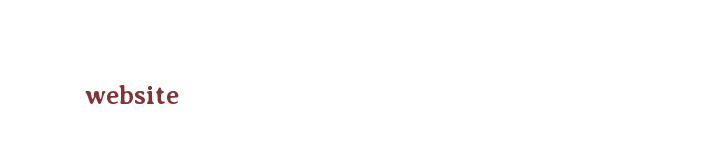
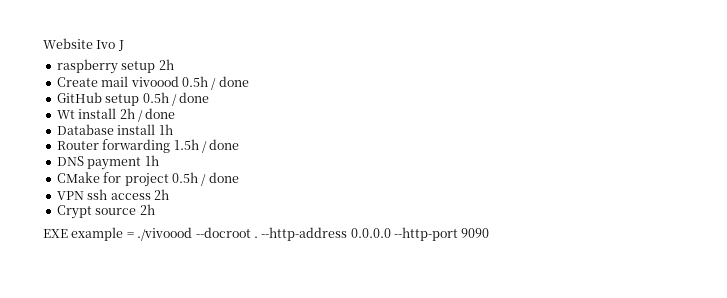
[85,85,179,104] website -> [43,38,124,51] [56,59,174,74] [56,76,249,90] [56,92,210,106] [56,108,176,122] [56,124,173,135] [56,139,240,153] [56,155,159,170] [56,172,239,187] [56,189,169,200] [56,204,155,219] [43,227,490,241] Website Ivo J // raspberry setup 2h // Create mail vivoood 0.5h / done // GitHub setup 0.5h / done // Wt install 2h / done // Database install 1h // Router forwarding 1.5h / done // DNS payment 1h // CMake for project 0.5h / done // VPN ssh access 2h // Crypt source 2h // EXE example = ./vivoood --docroot . --http-address 0.0.0.0 --http-port 9090

